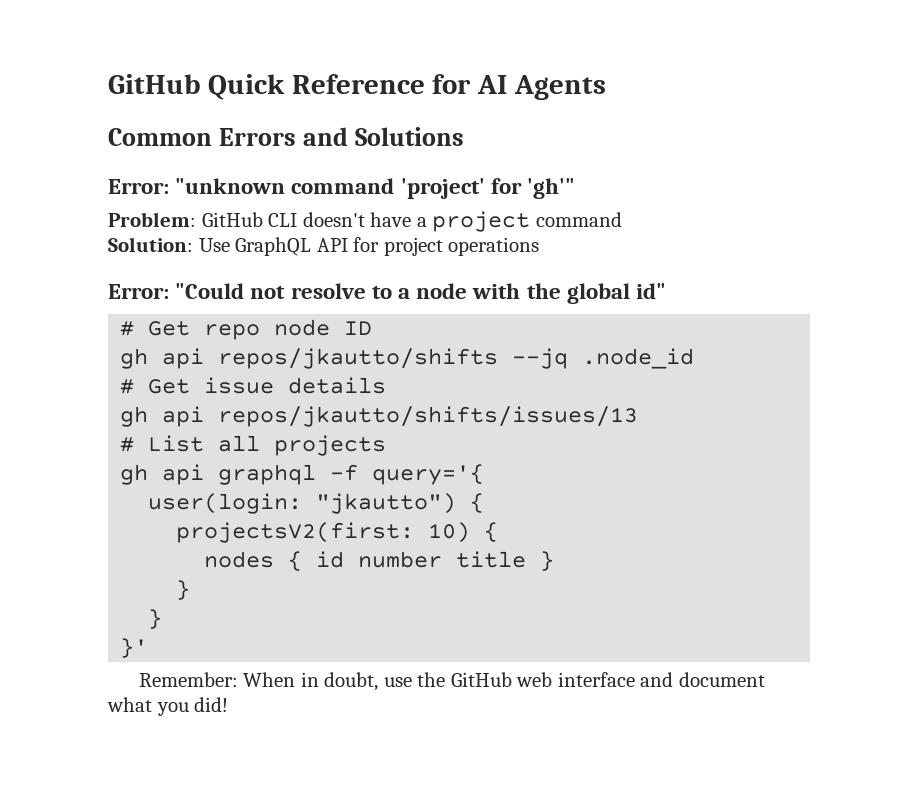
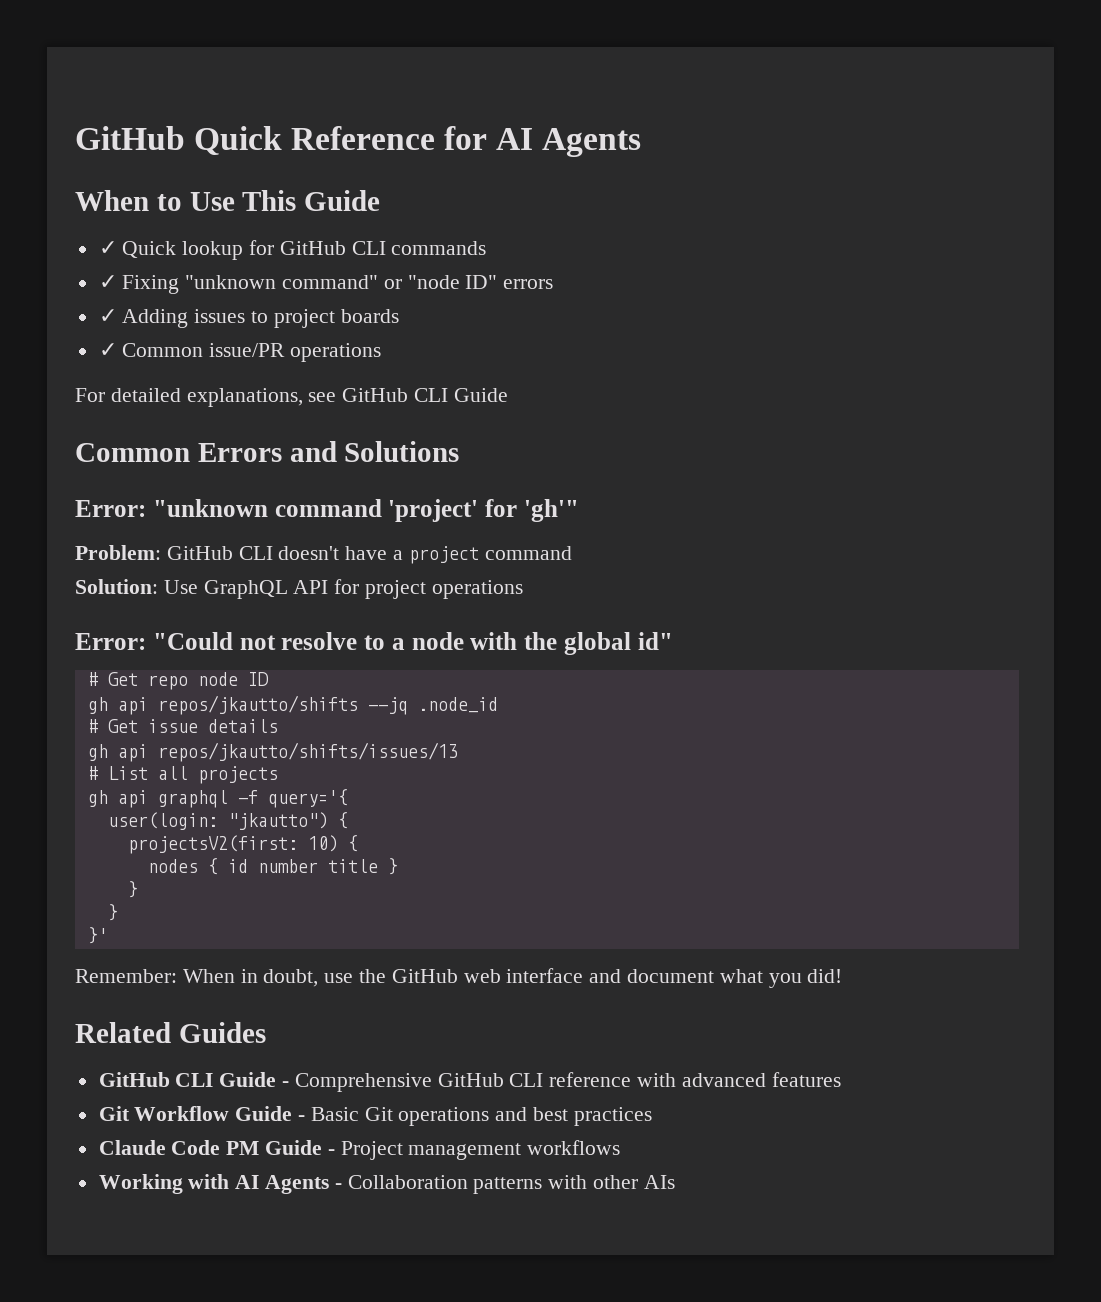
(607, 87) none -> [75,190,381,211] [98,240,487,260] [98,275,554,294] [98,309,399,328] [98,343,382,362] [75,388,508,407] // When to Use This Guide // ✓ Quick lookup for GitHub CLI commands // ✓ Fixing "unknown command" or "node ID" errors // ✓ Adding issues to project boards // ✓ Common issue/PR operations // For detailed explanations, see GitHub CLI Guide
(229, 704) none -> [75,1022,266,1043] [98,1072,841,1092] [98,1106,652,1126] [98,1140,621,1160] [98,1174,675,1194] // Related Guides // GitHub CLI Guide - Comprehensive GitHub CLI reference with advanced features // Git Workflow Guide - Basic Git operations and best practices // Claude Code PM Guide - Project management workflows // Working with AI Agents - Collaboration patterns with other AIs

